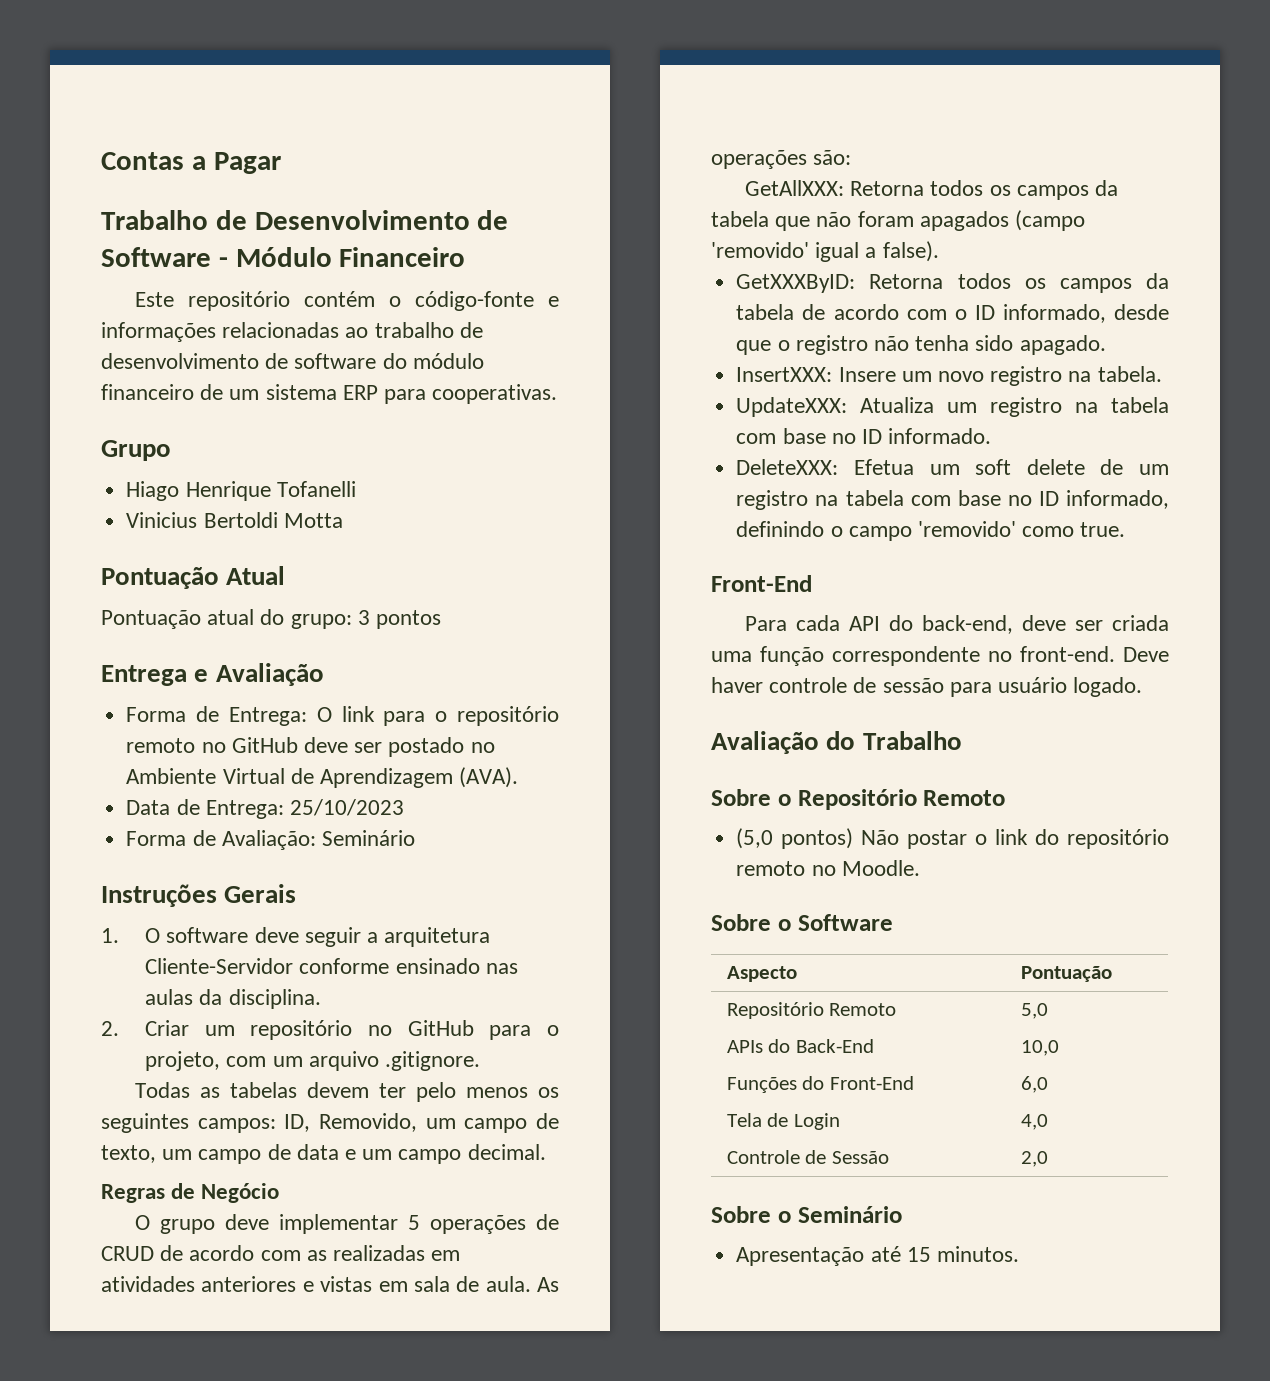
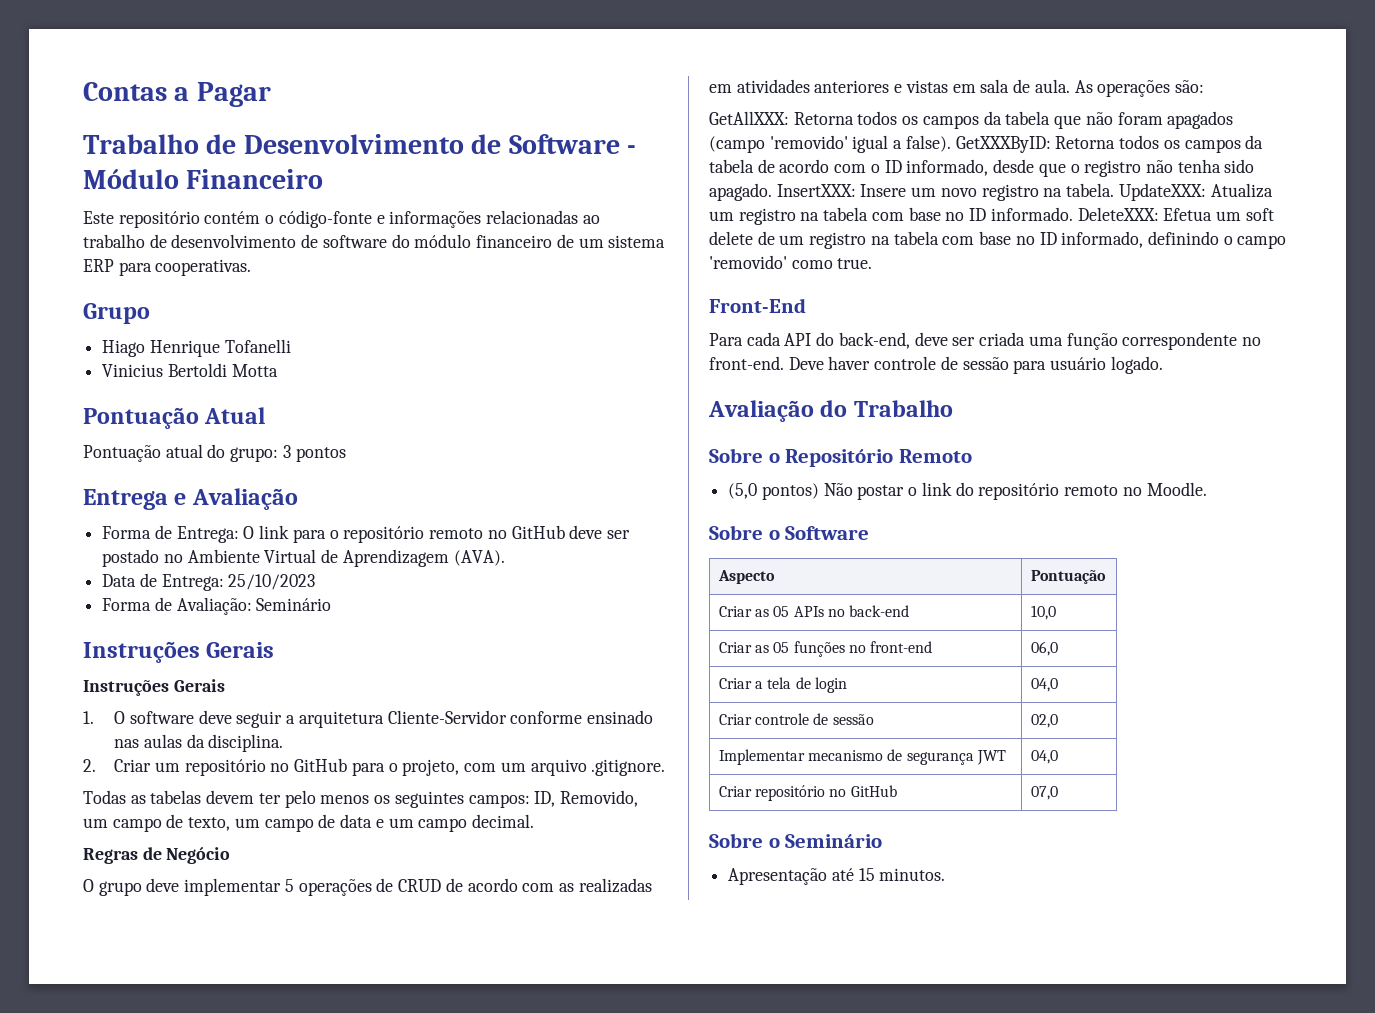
(297, 893) none -> [83,679,225,696] // Instruções Gerais
(939, 251) // -> (951, 143) none
(1106, 345) // -> (772, 192) none
(1162, 374) // -> (1115, 190) none
(992, 436) // -> (1073, 214) none
[726,1002,897,1019] [1020,1003,1048,1019] [726,1039,874,1053] [1020,1040,1059,1056] [726,1076,914,1093] [1020,1076,1048,1093] [726,1113,840,1130] [1020,1114,1048,1130] [726,1150,889,1164] [1020,1151,1048,1167] Repositório Remoto | 5,0 // APIs do Back-End | 10,0 // Funções do Front-End | 6,0 // Tela de Login | 4,0 // Controle de Sessão | 2,0 -> [718,605,910,617] [1030,605,1056,620] [718,641,933,657] [1030,641,1058,656] [718,677,847,693] [1030,678,1058,692] [718,713,874,725] [1030,714,1058,728] [718,749,1006,765] [1030,750,1058,764] [718,785,897,801] [1030,786,1058,800] Criar as 05 APIs no back-end | 10,0 // Criar as 05 funções no front-end | 06,0 // Criar a tela de login | 04,0 // Criar controle de sessão | 02,0 // Implementar mecanismo de segurança JWT | 04,0 // Criar repositório no GitHub | 07,0

